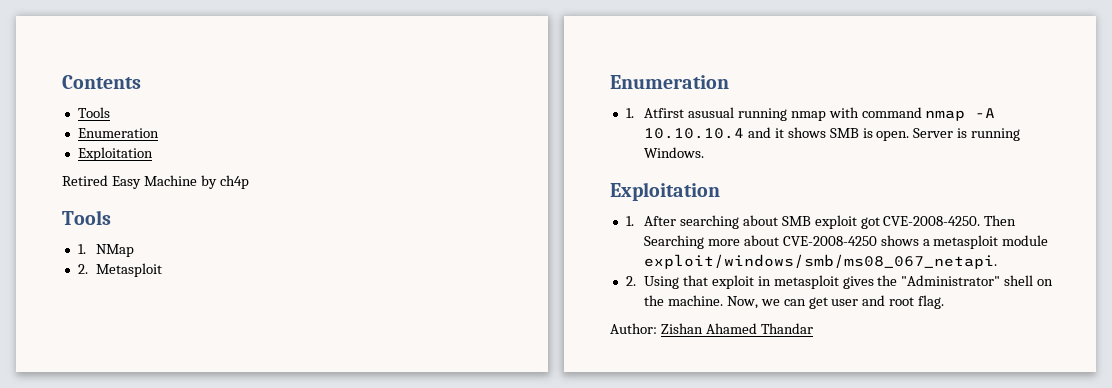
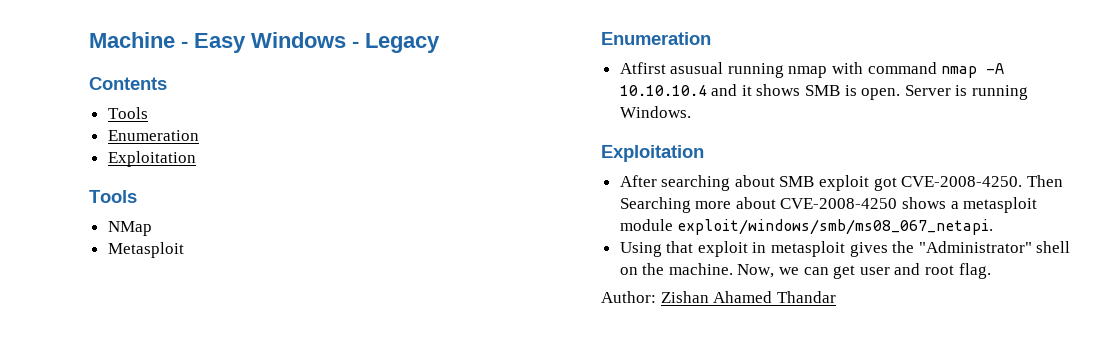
(62, 82) none -> [89,32,440,53] Machine - Easy Windows - Legacy //
[62,175,249,189] [62,210,111,225] [77,244,86,254] // Retired Easy Machine by ch4p // Tools // 1. -> [89,190,137,203] // Tools //
[77,264,88,274] 2. -> (152, 228) none
[625,108,634,118] 1. -> (711, 38) none
[625,216,634,226] 1. -> (704, 153) none
[625,276,636,286] 2. -> (994, 227) none

